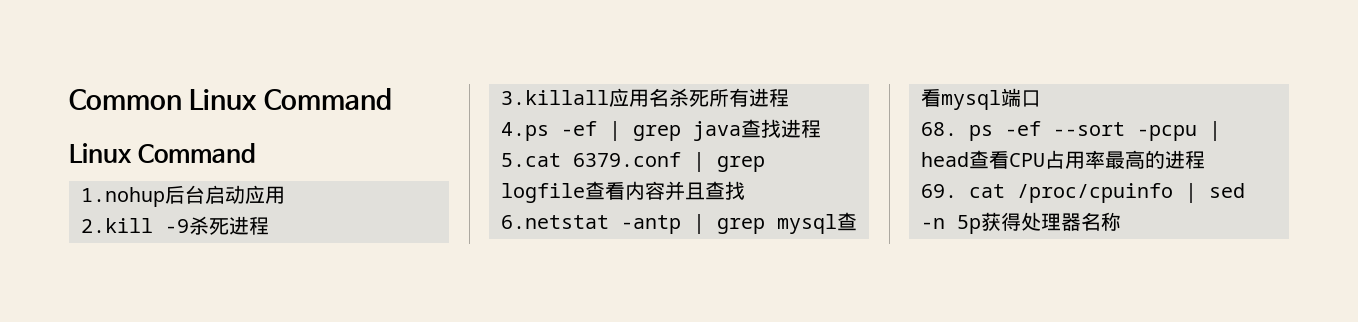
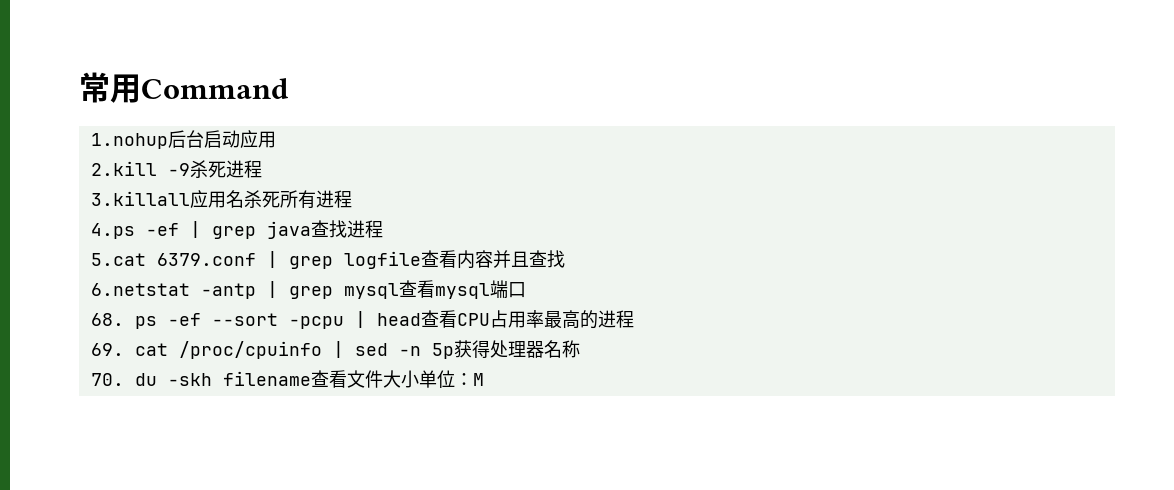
[69,88,392,110] [69,143,132,163] Common Linux Command // Linux -> [79,72,141,103] 常用
(1121, 221) none -> [91,370,484,388] // 70. du -skh filename查看文件大小单位：M

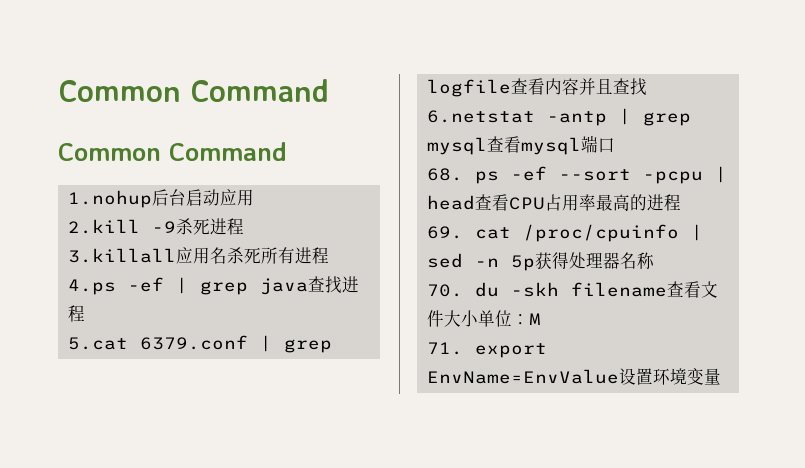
[79,72,141,103] 常用 -> [58,79,329,102] [58,143,161,161] Common Command // Common
(484, 379) none -> [427,342,548,358] [427,368,722,385] // 71. export EnvName=EnvValue设置环境变量

